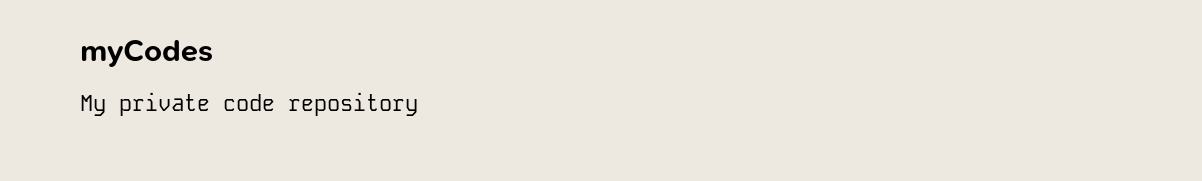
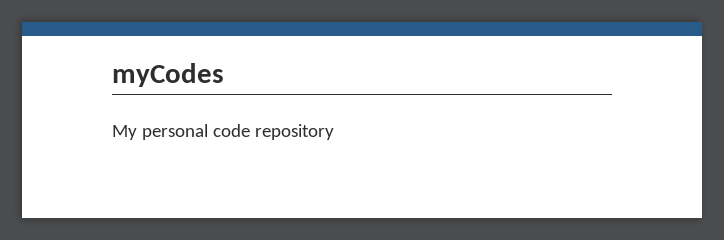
[119,92,210,116] private -> [141,124,208,140] personal

